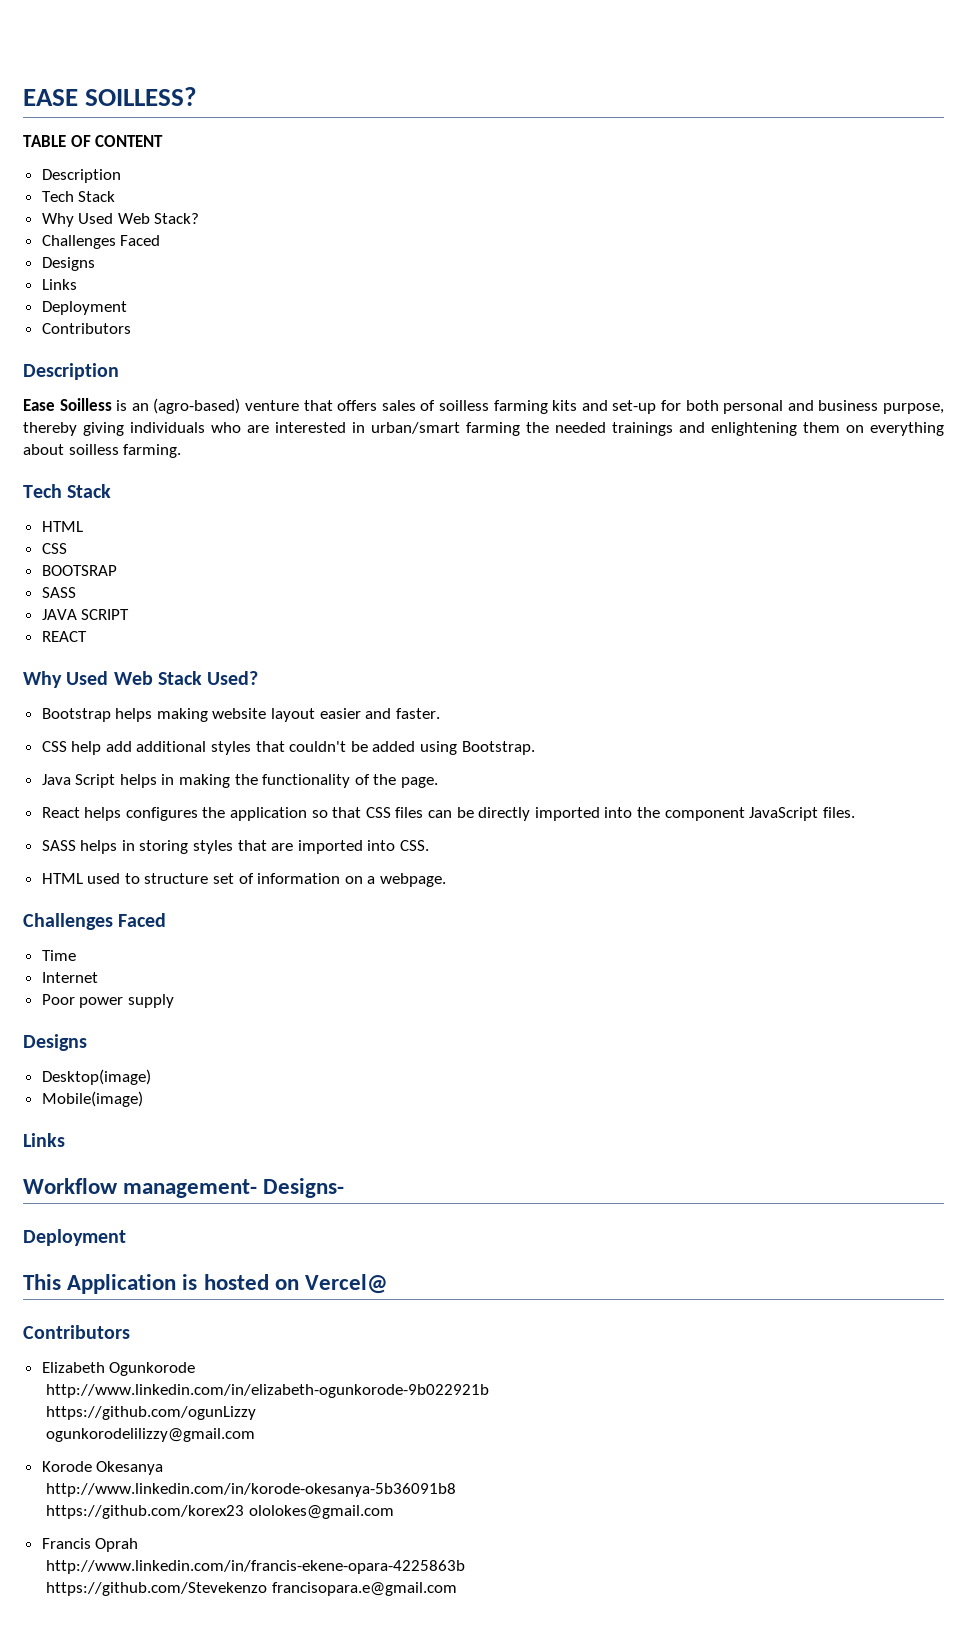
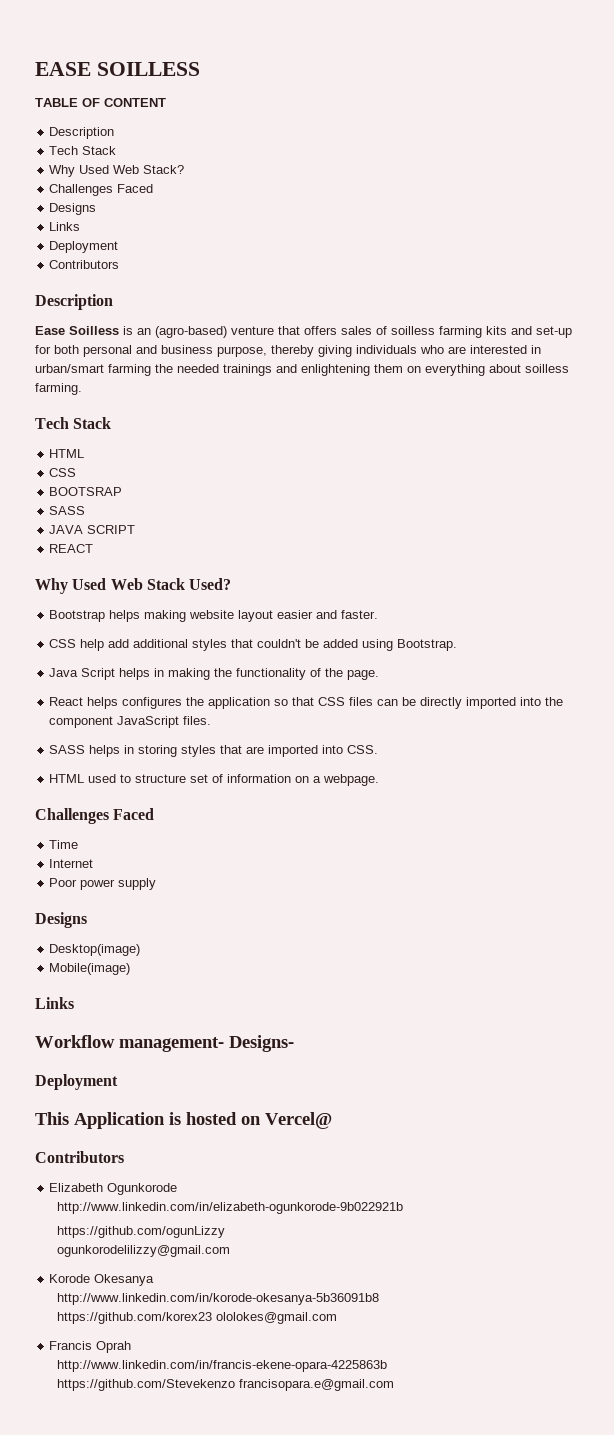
[85,87,198,106] SOILLESS? -> [96,62,200,76] SOILLESS

